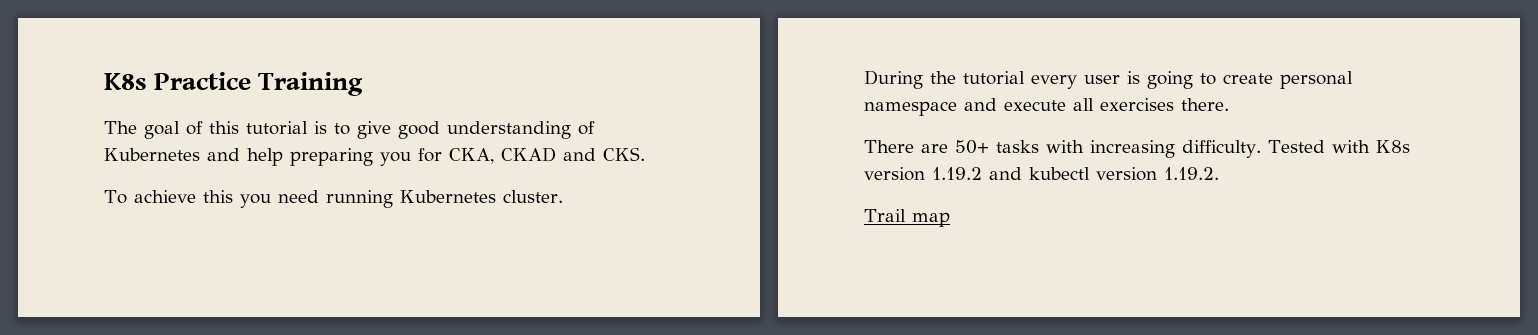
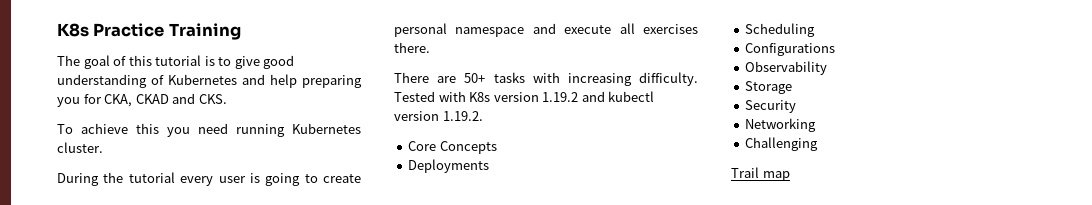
(1219, 173) none -> [408,141,497,154] [408,159,490,173] [745,23,816,37] [745,43,836,56] [745,61,828,75] [745,81,793,94] [745,100,797,113] [745,118,817,132] [745,137,819,151] // Core Concepts // Deployments // Scheduling // Configurations // Observability // Storage // Security // Networking // Challenging

